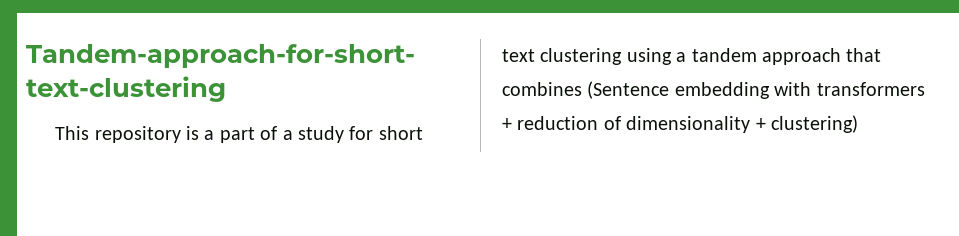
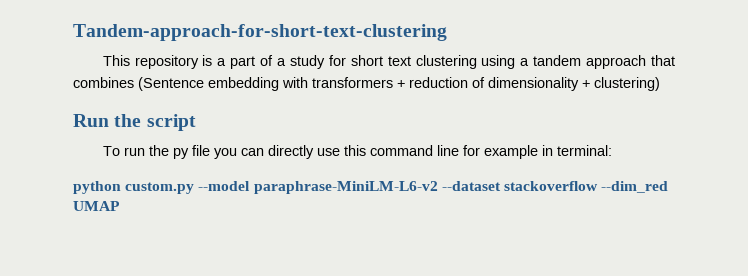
(858, 124) none -> [73,114,196,131] [102,145,612,159] [73,181,669,194] [73,201,120,211] // Run the script // To run the py file you can directly use this command line for example in terminal: // python custom.py --model paraphrase-MiniLM-L6-v2 --dataset stackoverflow --dim_red UMAP

